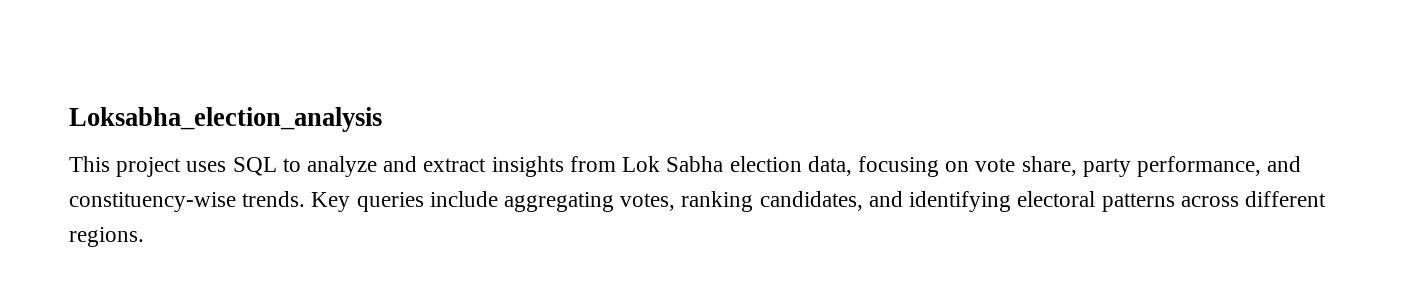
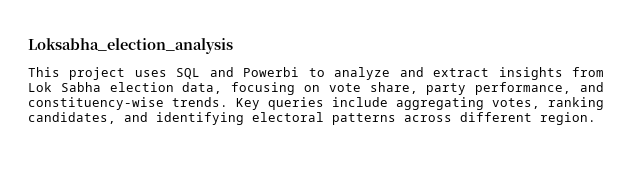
(277, 166) none -> [209,67,300,77] and Powerbi
[69,227,144,247] regions. -> [540,112,596,125] region.

